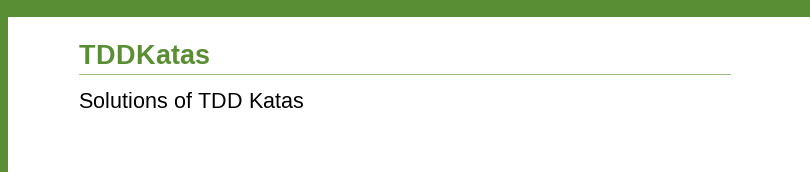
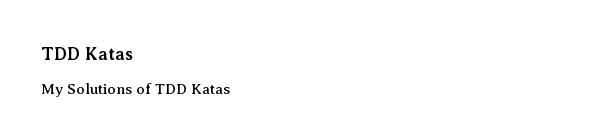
[79,45,210,64] TDDKatas // -> [41,47,133,60] [41,84,63,97] TDD Katas // My

